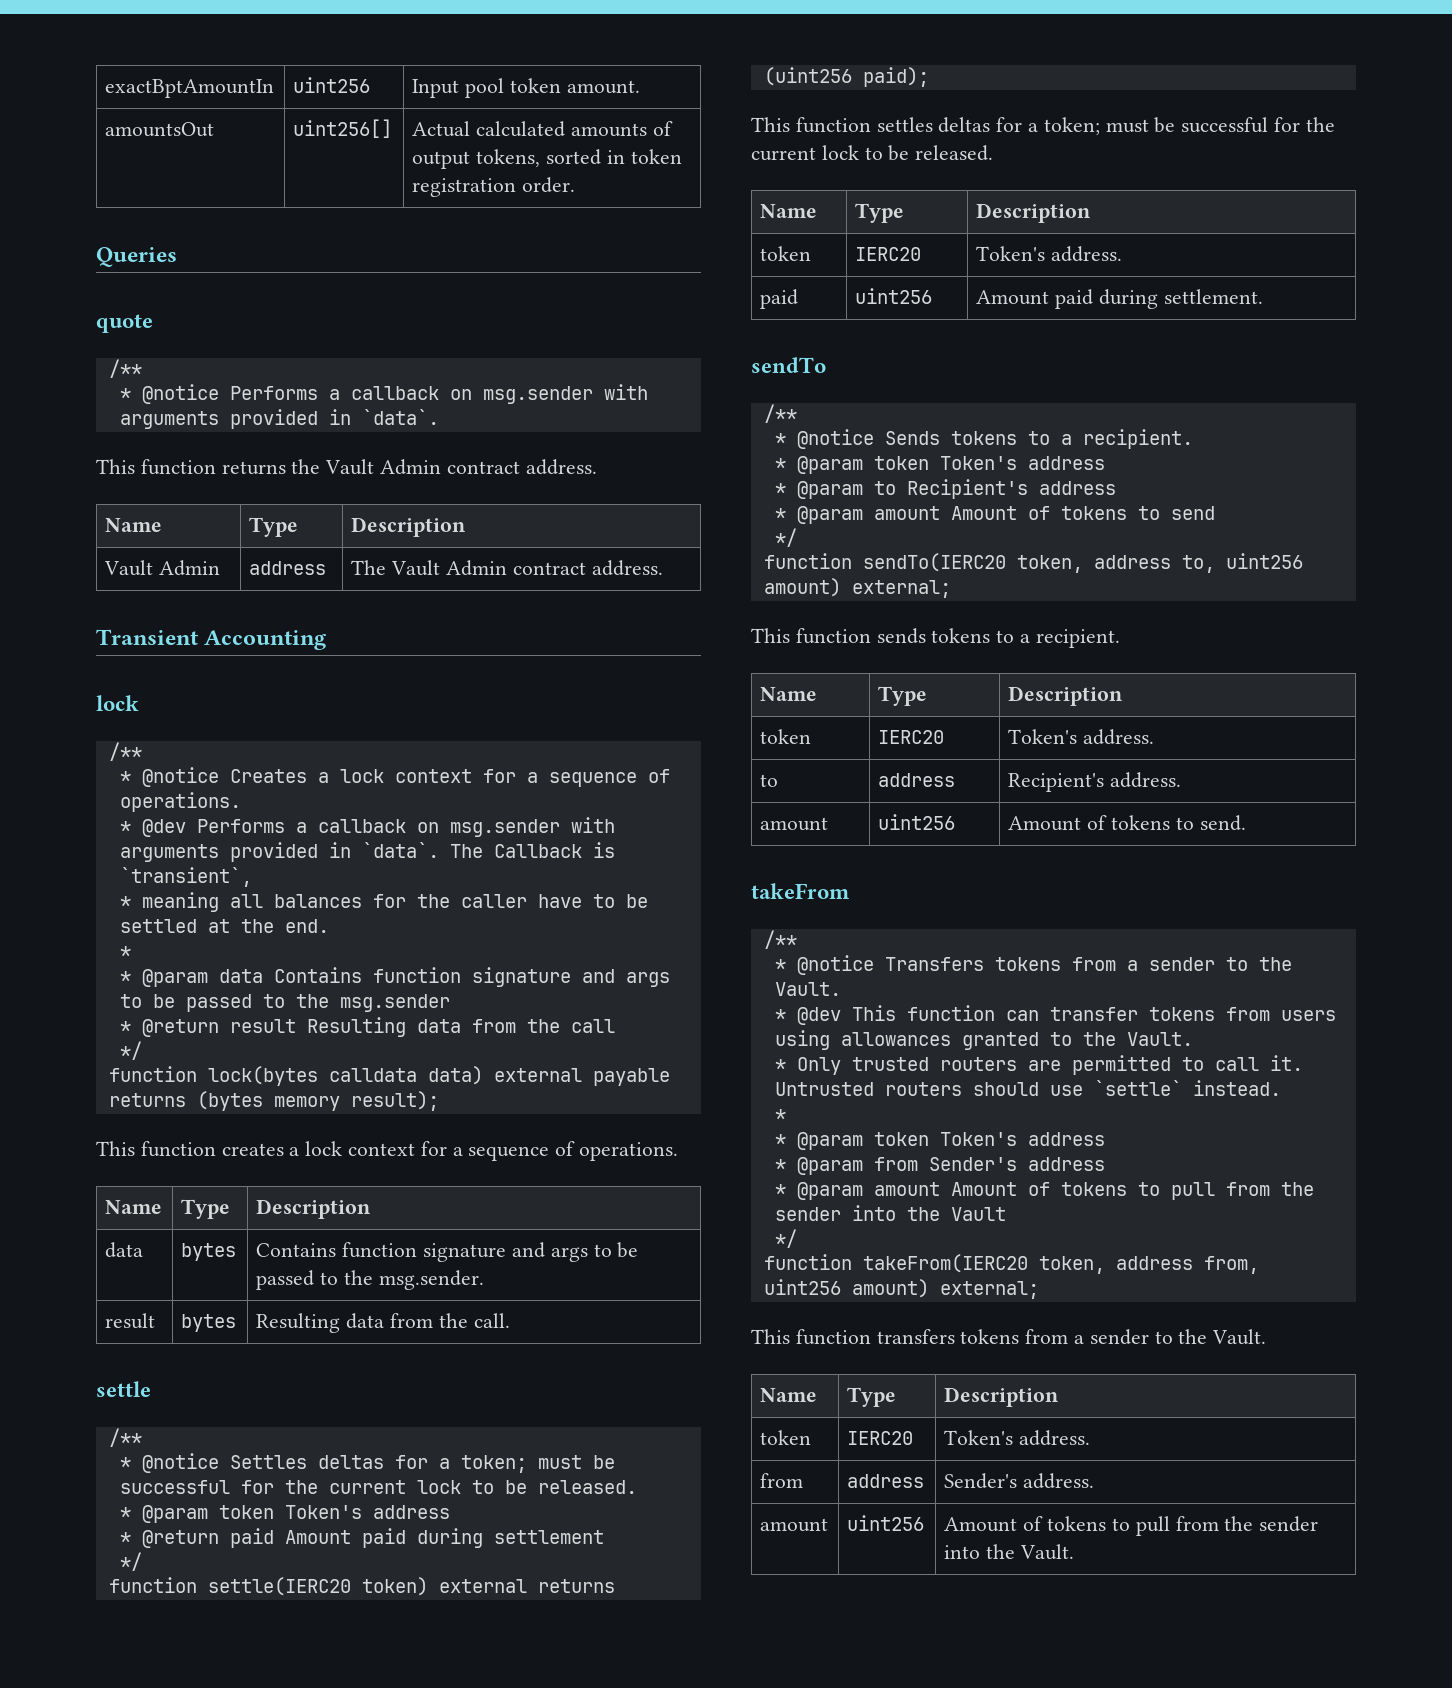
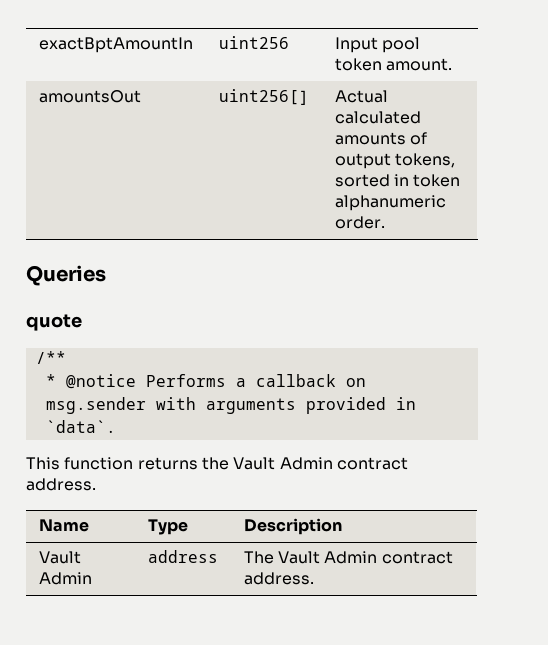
[412,178,517,197] registration -> [334,195,446,211] alphanumeric
[96,629,327,650] [96,695,139,711] [108,742,142,761] [119,767,670,787] [119,792,241,812] [119,817,615,837] [119,842,615,862] [119,867,252,887] [119,892,648,912] [119,919,329,933] [119,946,131,958] [119,967,670,987] [119,994,450,1012] [119,1017,615,1037] [119,1041,142,1060] [108,1066,670,1086] [108,1091,439,1111] [96,1141,679,1161] [105,1200,163,1214] [181,1199,231,1219] [256,1199,372,1219] [105,1242,144,1258] [181,1243,237,1261] [256,1242,639,1262] [256,1270,484,1290] [105,1313,156,1329] [181,1314,237,1332] [256,1313,510,1333] [96,1381,151,1397] [108,1428,142,1447] [119,1453,615,1473] [119,1480,637,1494] [119,1505,450,1523] [119,1528,604,1548] [119,1552,142,1571] [108,1577,615,1596] [763,67,929,87] [751,117,1335,135] [751,145,994,161] [760,204,818,218] [855,203,905,223] [976,203,1092,223] [760,246,812,261] [855,247,922,261] [976,246,1123,262] [760,289,799,309] [855,288,933,304] [976,289,1263,309] [751,357,826,373] [763,404,797,423] [774,429,1193,449] [774,456,1105,474] [774,479,1116,499] [774,506,1215,524] [774,528,797,547] [763,553,1303,573] [763,578,951,598] [751,628,1120,648] [760,687,818,701] [878,686,928,706] [1008,686,1124,706] [760,729,812,744] [878,730,945,744] [1008,729,1155,745] [760,774,779,787] [878,773,956,787] [1008,772,1182,792] [760,817,829,831] [878,814,956,830] [1008,815,1246,831] [751,883,850,899] [763,930,797,949] [774,955,1292,975] [774,982,841,996] [774,1005,1336,1025] [774,1030,1193,1050] [774,1055,1303,1075] [774,1080,1281,1096] [774,1109,786,1121] [774,1132,1105,1150] [774,1157,1105,1175] [774,1182,1314,1200] [774,1205,1006,1221] [774,1229,797,1248] [763,1254,1259,1274] [763,1279,1039,1299] [751,1329,1267,1345] [760,1388,818,1402] [847,1387,897,1407] [944,1387,1060,1407] [760,1430,812,1445] [847,1431,914,1445] [944,1430,1091,1446] [760,1473,804,1488] [847,1474,925,1488] [944,1473,1095,1489] [760,1518,829,1532] [847,1515,925,1531] [944,1516,1319,1536] [944,1544,1075,1560] // Transient Accounting // lock // /** // * @notice Creates a lock context for a sequence of operations. // * @dev Performs a callback on msg.sender with arguments provided in `data`. The Callback is `transient`, // * meaning all balances for the caller have to be settled at the end. // * // * @param data Contains function signature and args to be passed to the msg.sender // * @return result Resulting data from the call // */ // function lock(bytes calldata data) external payable returns (bytes memory result); // This function creates a lock context for a sequence of operations. // Name | Type | Description // data | bytes | Contains function signature and args to be passed to the msg.sender. // result | bytes | Resulting data from the call. // settle // /** // * @notice Settles deltas for a token; must be successful for the current lock to be released. // * @param token Token's address // * @return paid Amount paid during settlement // */ // function settle(IERC20 token) external returns (uint256 paid); // This function settles deltas for a token; must be successful for the current lock to be released. // Name | Type | Description // token | IERC20 | Token's address. // paid | uint256 | Amount paid during settlement. // sendTo // /** // * @notice Sends tokens to a recipient. // * @param token Token's address // * @param to Recipient's address // * @param amount Amount of tokens to send // */ // function sendTo(IERC20 token, address to, uint256 amount) external; // This function sends tokens to a recipient. // Name | Type | Description // token | IERC20 | Token's address. // to | address | Recipient's address. // amount | uint256 | Amount of tokens to send. // takeFrom // /** // * @notice Transfers tokens from a sender to the Vault. // * @dev This function can transfer tokens from users using allowances granted to the Vault. // * Only trusted routers are permitted to call it. Untrusted routers should use `settle` instead. // * // * @param token Token's address // * @param from Sender's address // * @param amount Amount of tokens to pull from the sender into the Vault // */ // function takeFrom(IERC20 token, address from, uint256 amount) external; // This function transfers tokens from a sender to the Vault. // Name | Type | Description // token | IERC20 | Token's address. // from | address | Sender's address. // amount | uint256 | Amount of tokens to pull from the sender into the Vault. -> (314, 578) none

